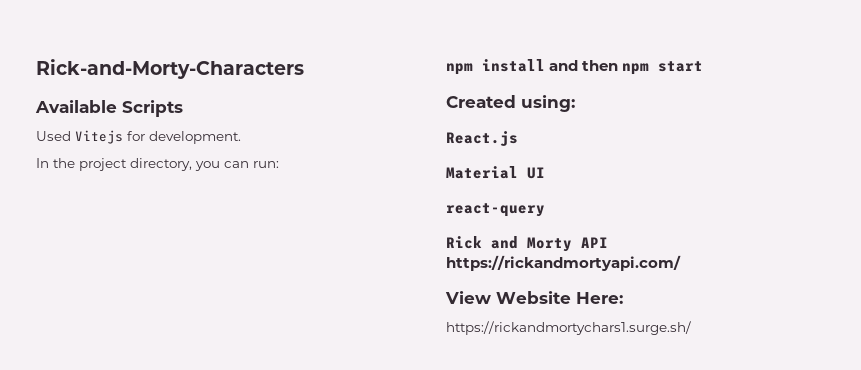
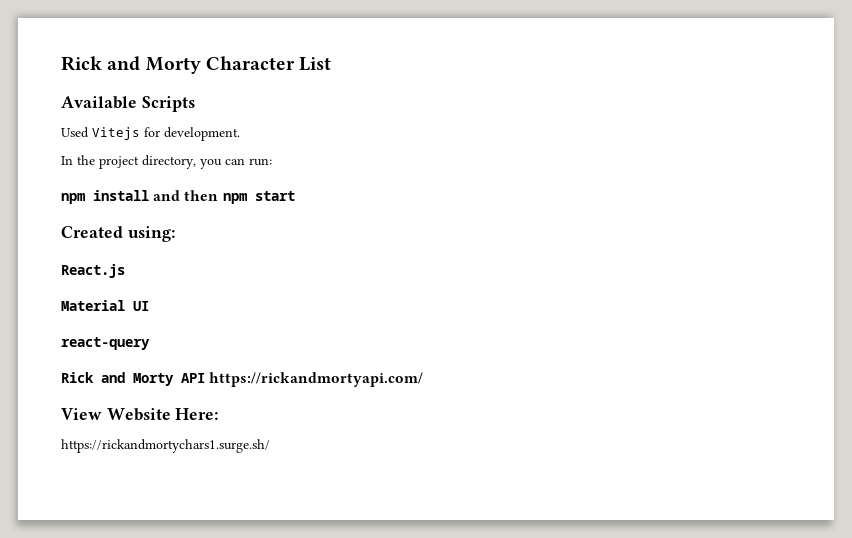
[36,59,304,79] Rick-and-Morty-Characters -> [61,56,332,74] Rick and Morty Character List

